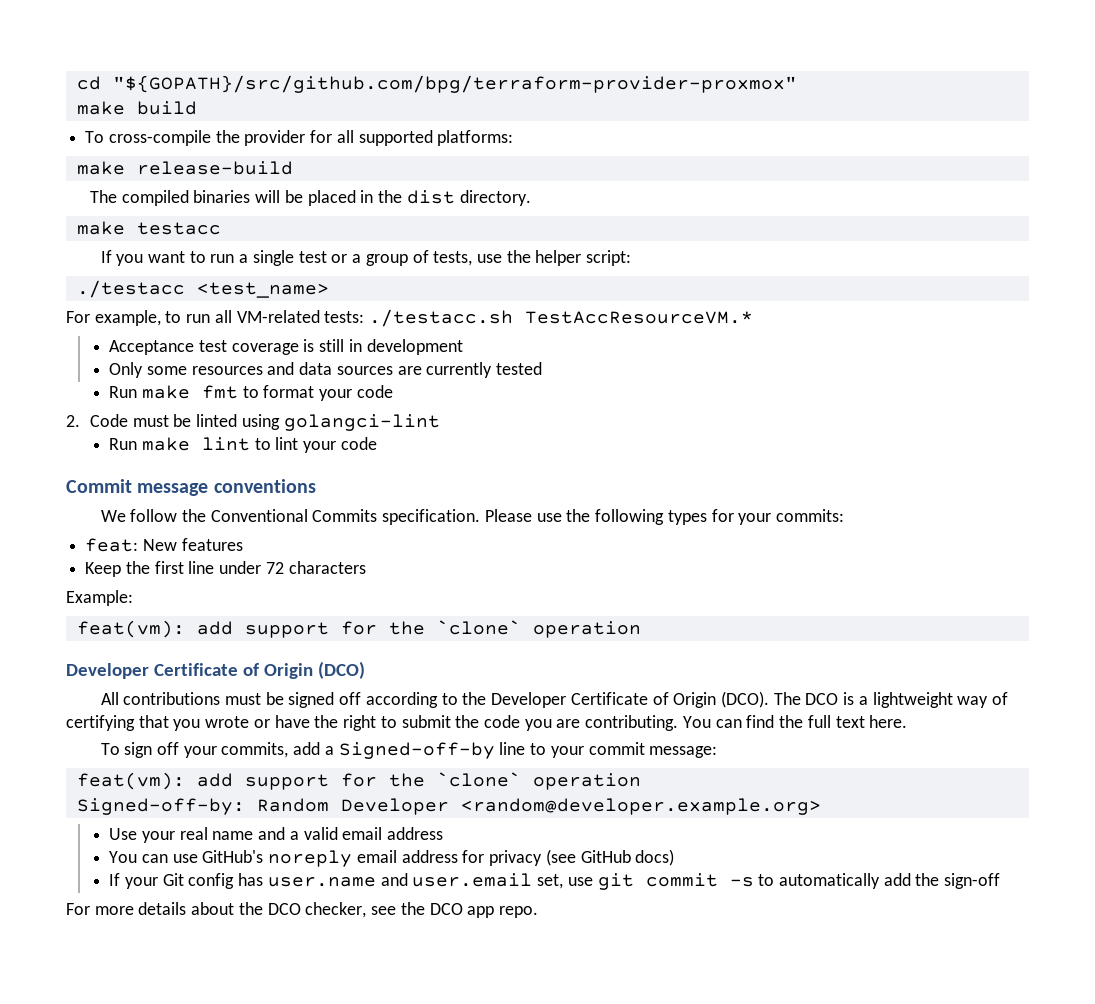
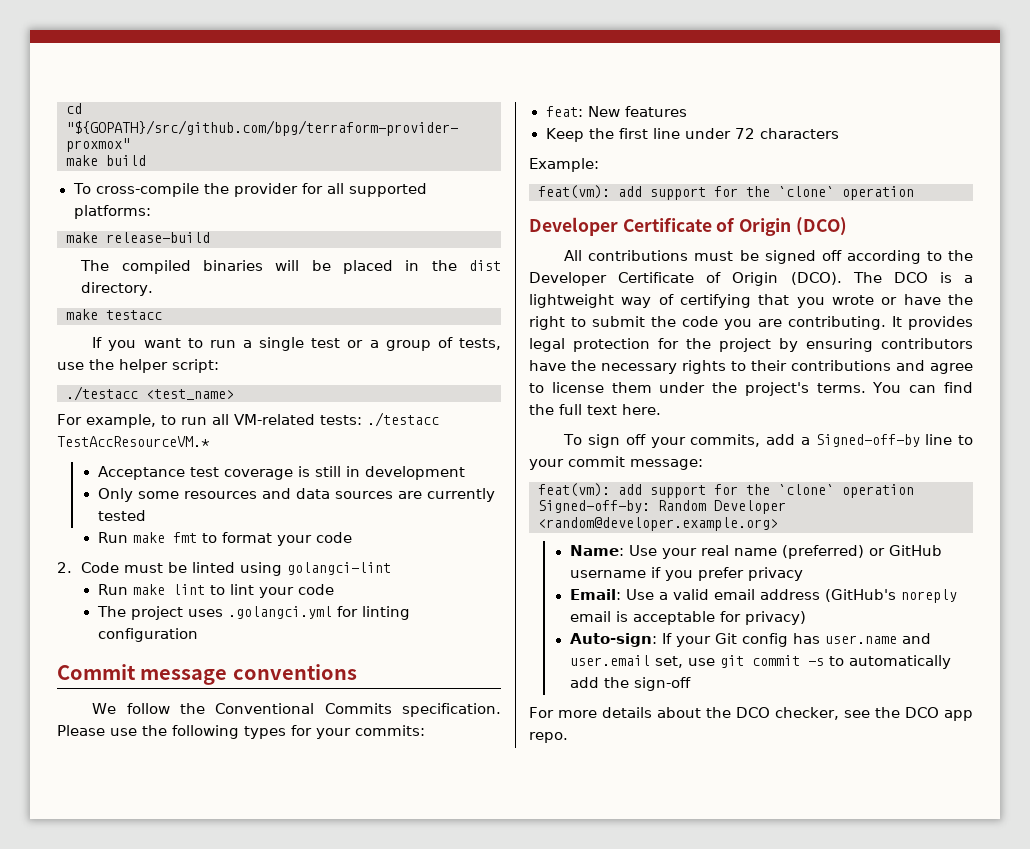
[369,309,514,327] ./testacc.sh -> [367,412,439,427] ./testacc
(377, 443) none -> [96,606,410,620] [97,628,198,642] // The project uses .golangci.yml for linting configuration
(679, 723) none -> [892,316,973,330] [529,338,973,352] [529,360,973,374] [529,382,866,396] It provides legal protection for the project by ensuring contributors have the necessary rights to their contributions and agree to license them under the project's terms.
(821, 806) none -> [569,545,624,556] Name:
[258,827,444,840] [109,849,675,867] and a valid email address // You can use GitHub's noreply email address for privacy (see GitHub docs) // -> [781,545,942,559] [569,567,803,581] [569,589,957,603] [569,611,806,625] [569,633,657,647] (preferred) or GitHub username if you prefer privacy // Email: Use a valid email address (GitHub's noreply email is acceptable for privacy) // Auto-sign:

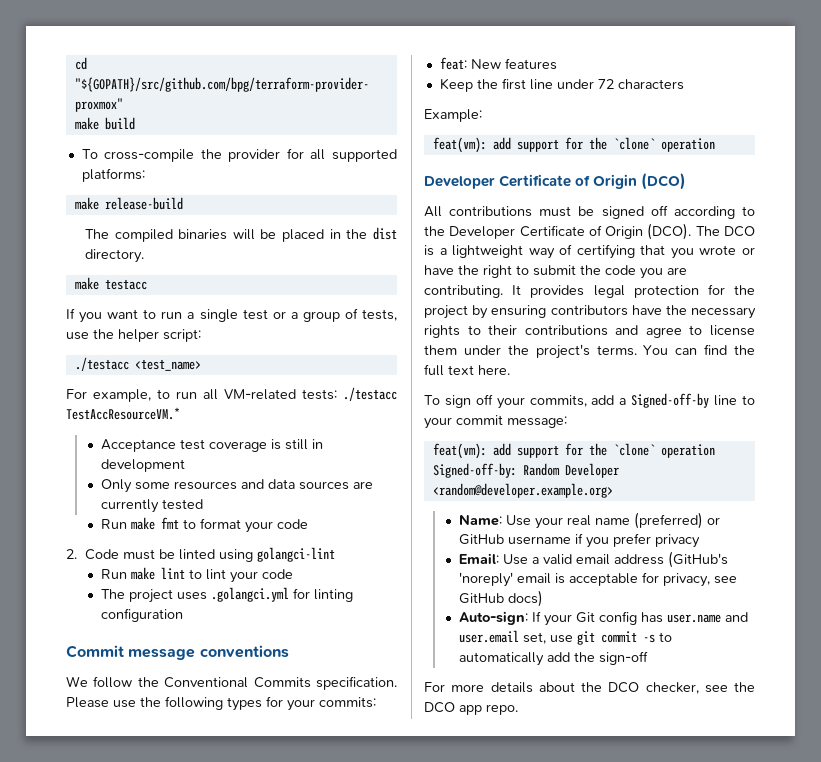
[900,589,957,603] noreply -> [458,572,513,587] 'noreply'
[744,611,806,625] privacy) -> [662,573,737,587] [458,590,543,607] privacy, see GitHub docs)

